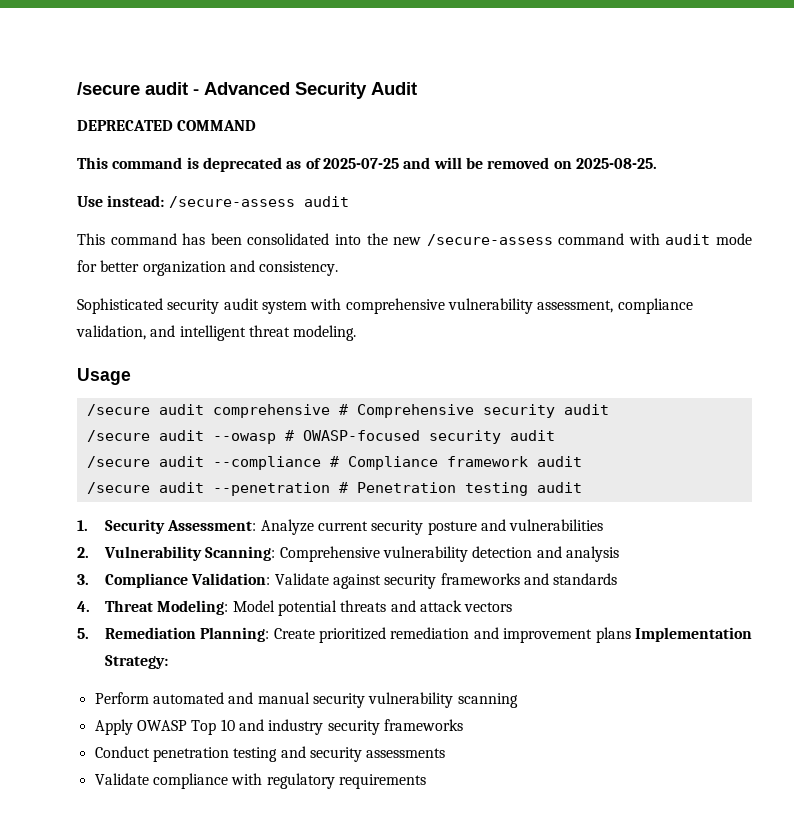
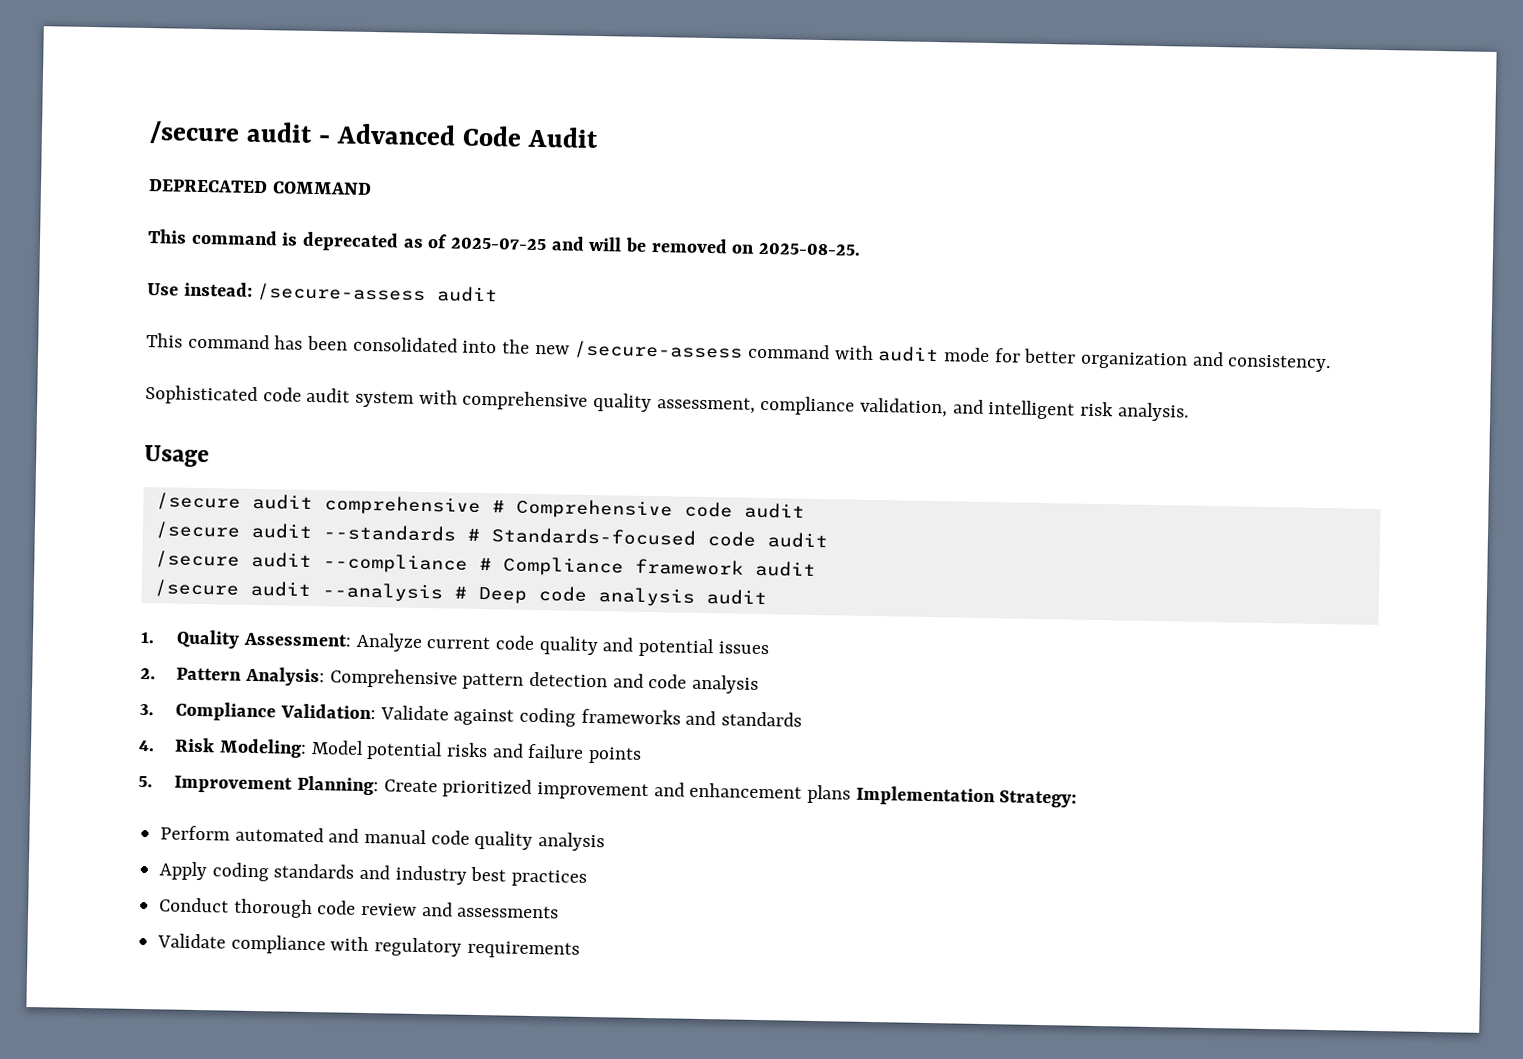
[295,82,367,99] Security -> [461,125,522,147] Code
[167,299,220,314] security -> [262,387,302,402] code
[447,298,533,314] vulnerability -> [593,392,653,413] quality
[248,325,357,341] threat modeling. -> [1080,401,1189,422] risk analysis.
[482,404,609,418] [86,430,501,444] security audit // /secure audit --owasp # OWASP-focused security -> [683,501,805,519] [154,521,756,547] code audit // /secure audit --standards # Standards-focused code
[212,482,528,496] --penetration # Penetration testing -> [321,582,695,607] --analysis # Deep code analysis
[104,519,165,534] Security -> [176,629,241,649] Quality
[371,519,604,535] [77,546,468,562] security posture and vulnerabilities // 2. Vulnerability Scanning: Comprehensive vulnerability -> [495,635,769,658] [140,666,525,690] code quality and potential issues // 2. Pattern Analysis: Comprehensive pattern
(562, 552) none -> [648,674,688,689] code
[384,574,437,589] security -> [519,707,577,727] coding
[104,600,153,612] Threat -> [174,737,216,753] Risk
[340,600,513,612] threats and attack vectors -> [446,742,643,764] risks and failure points
[104,627,196,639] Remediation -> [174,775,294,794] Improvement
[390,627,593,643] remediation and improvement -> [537,782,803,801] improvement and enhancement
[312,692,518,708] [94,719,463,735] [94,746,362,762] security vulnerability scanning // Apply OWASP Top 10 and industry security frameworks // Conduct penetration testing and security -> [430,830,606,852] [159,861,588,887] [159,897,453,919] code quality analysis // Apply coding standards and industry best practices // Conduct thorough code review and

